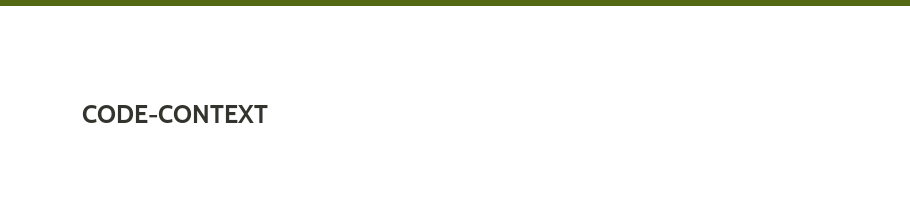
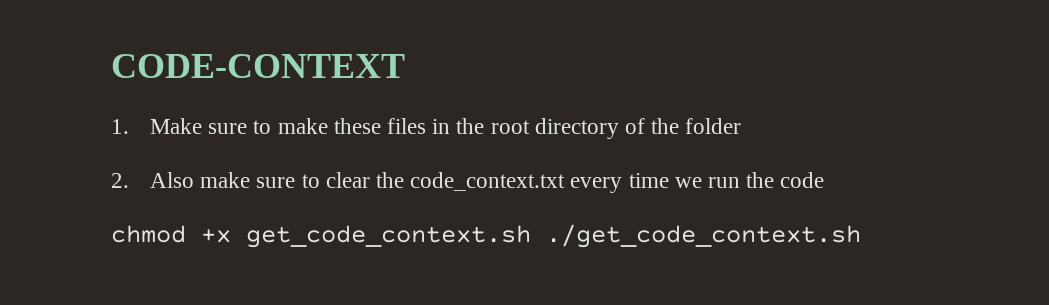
(268, 114) none -> [111,118,742,139] [111,172,825,193] [111,224,861,248] // 1. Make sure to make these files in the root directory of the folder // 2. Also make sure to clear the code_context.txt every time we run the code // chmod +x get_code_context.sh ./get_code_context.sh

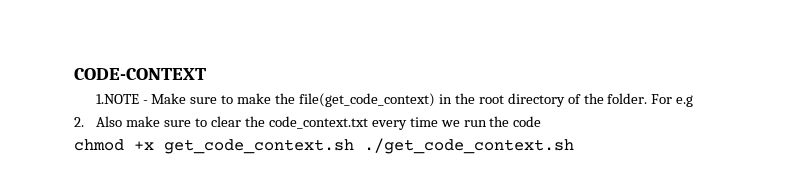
[111,119,129,134] 1. -> [95,94,148,104] 1.NOTE -
[333,118,426,134] these files -> [275,93,436,107] the file(get_code_context)
[685,118,742,134] folder -> [607,93,694,107] folder. For e.g

